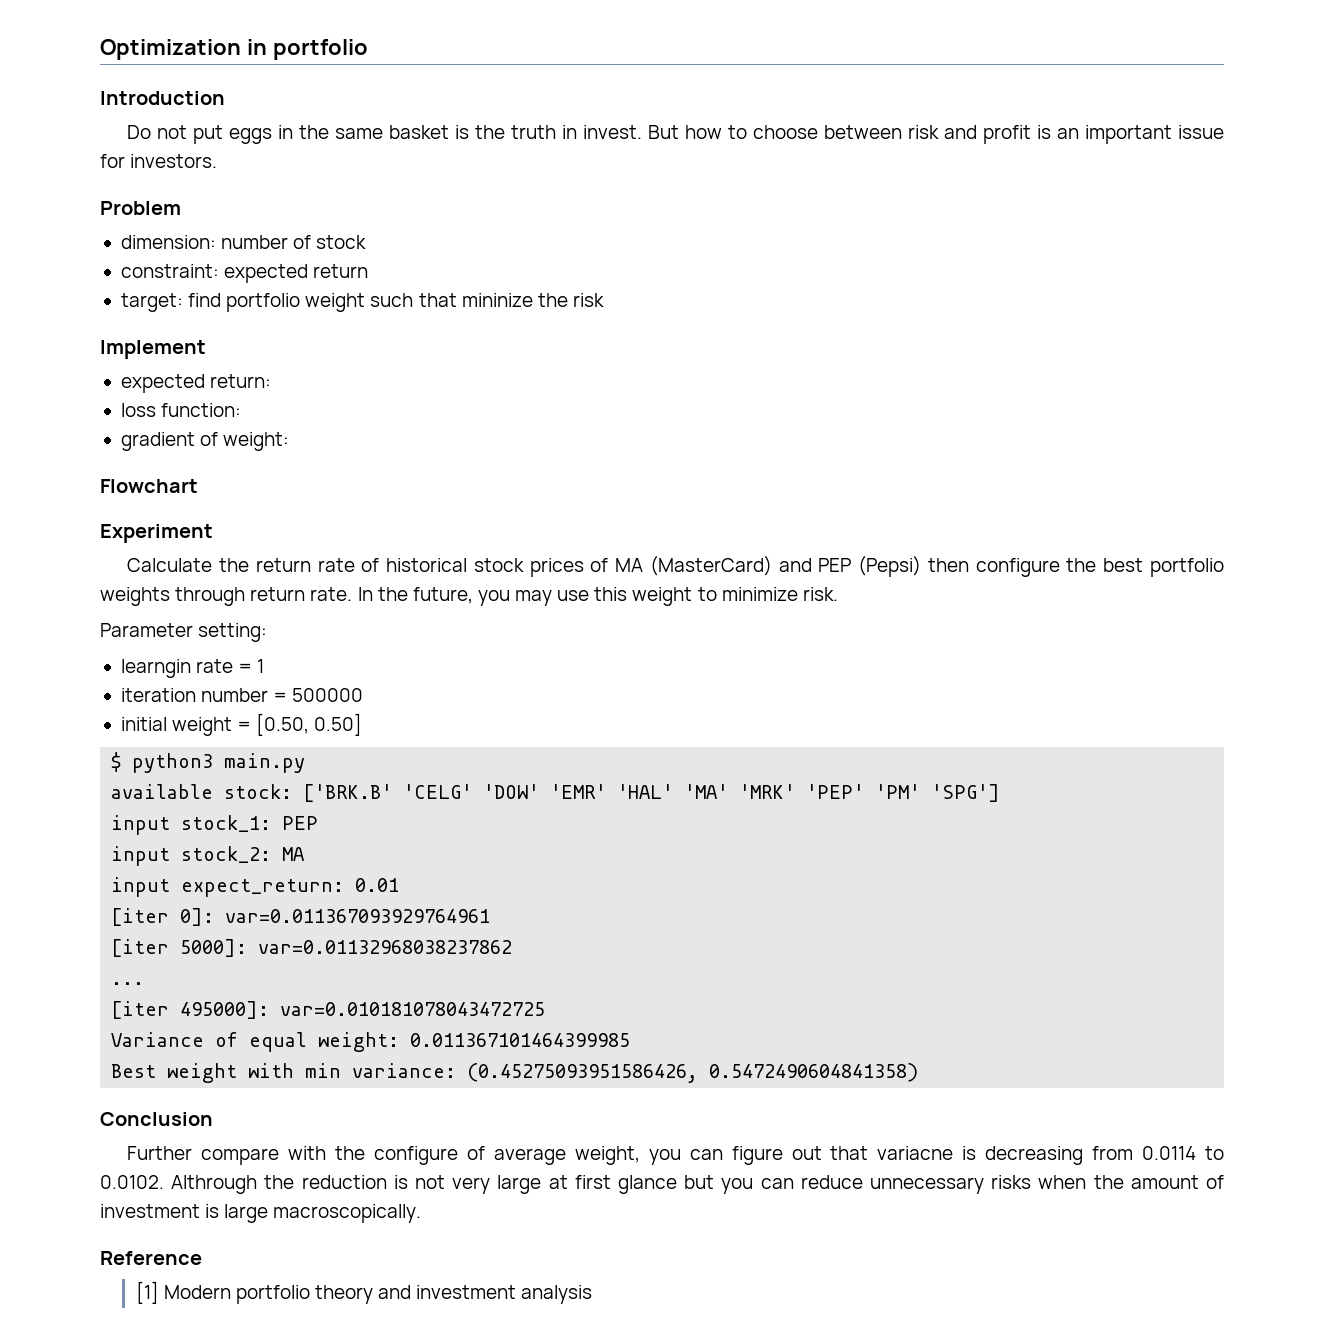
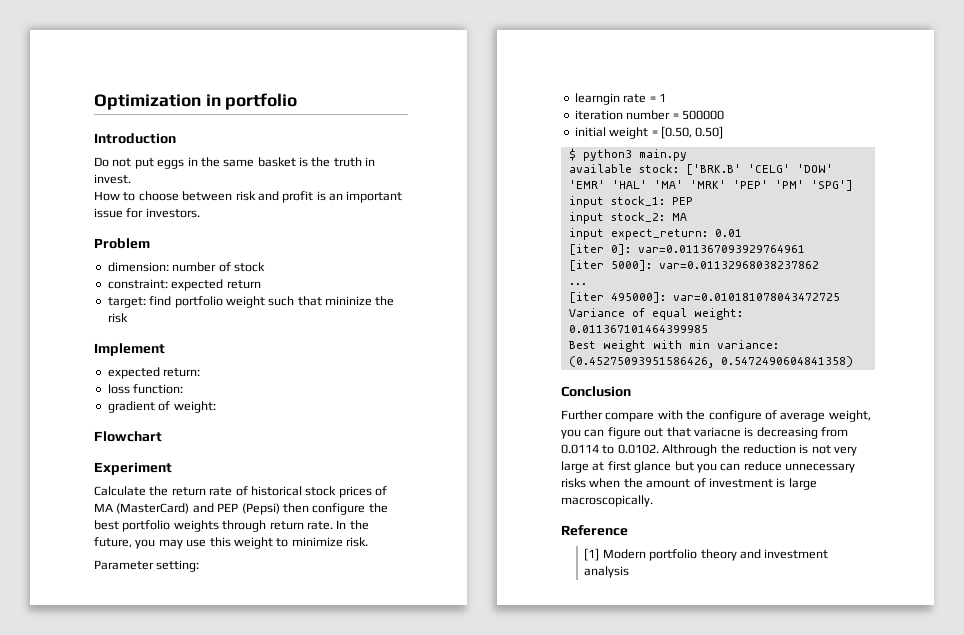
[648,125,723,139] But how -> [94,191,120,201] // How

